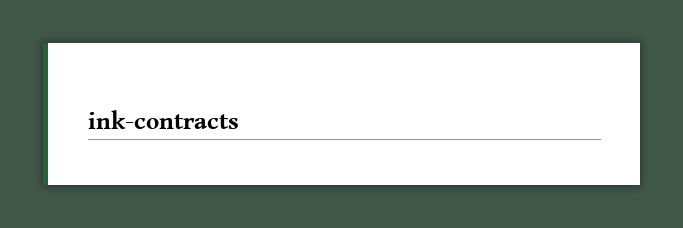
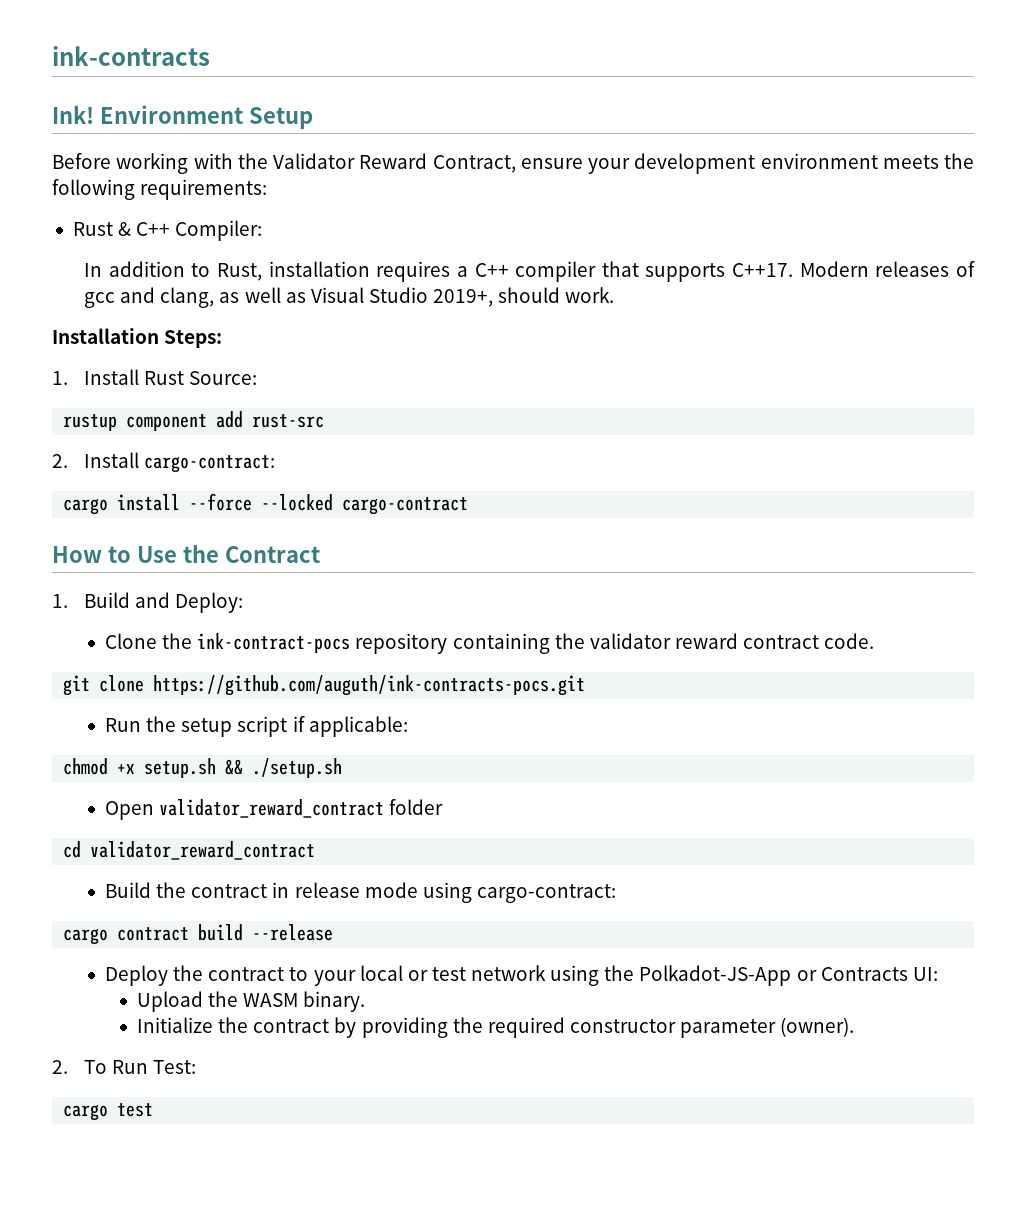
(239, 119) none -> [52,105,313,129] [52,153,974,174] [52,179,268,200] [72,220,263,241] [84,261,975,282] [84,287,615,308] [52,328,223,348] [52,369,258,385] [63,411,325,431] [52,452,276,473] [63,493,469,515] [52,545,320,563] [52,592,244,613] [105,633,875,654] [63,675,586,696] [105,716,408,737] [63,758,343,778] [105,799,444,820] [63,841,316,860] [105,882,616,903] [63,924,334,945] [105,965,938,986] [137,991,366,1012] [137,1017,855,1038] [52,1060,197,1074] [63,1103,154,1121] // Ink! Environment Setup // Before working with the Validator Reward Contract, ensure your development environment meets the following requirements: // Rust & C++ Compiler: // In addition to Rust, installation requires a C++ compiler that supports C++17. Modern releases of gcc and clang, as well as Visual Studio 2019+, should work. // Installation Steps: // 1. Install Rust Source: // rustup component add rust-src // 2. Install cargo-contract: // cargo install --force --locked cargo-contract // How to Use the Contract // 1. Build and Deploy: // Clone the ink-contract-pocs repository containing the validator reward contract code. // git clone https://github.com/auguth/ink-contracts-pocs.git // Run the setup script if applicable: // chmod +x setup.sh && ./setup.sh // Open validator_reward_contract folder // cd validator_reward_contract // Build the contract in release mode using cargo-contract: // cargo contract build --release // Deploy the contract to your local or test network using the Polkadot-JS-App or Contracts UI: // Upload the WASM binary. // Initialize the contract by providing the required constructor parameter (owner). // 2. To Run Test: // cargo test

